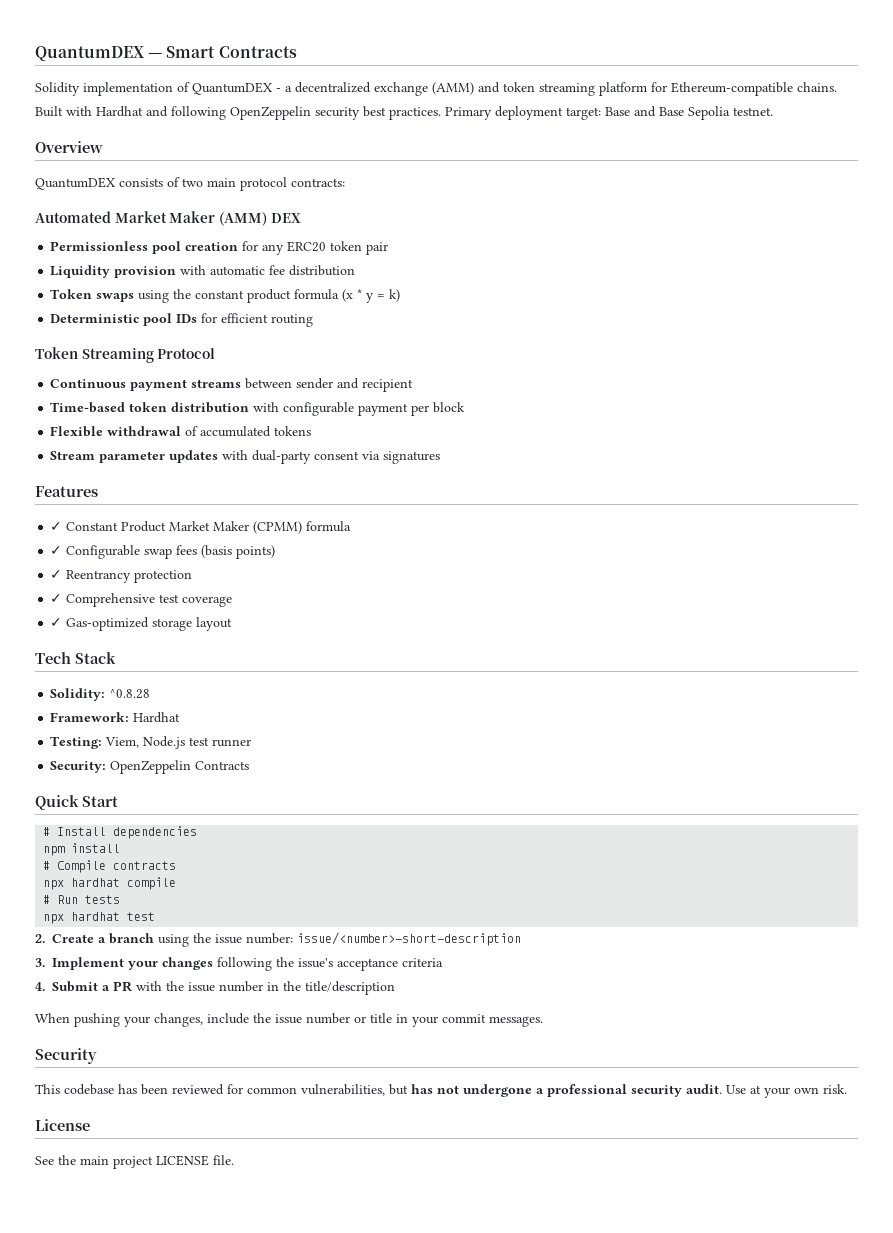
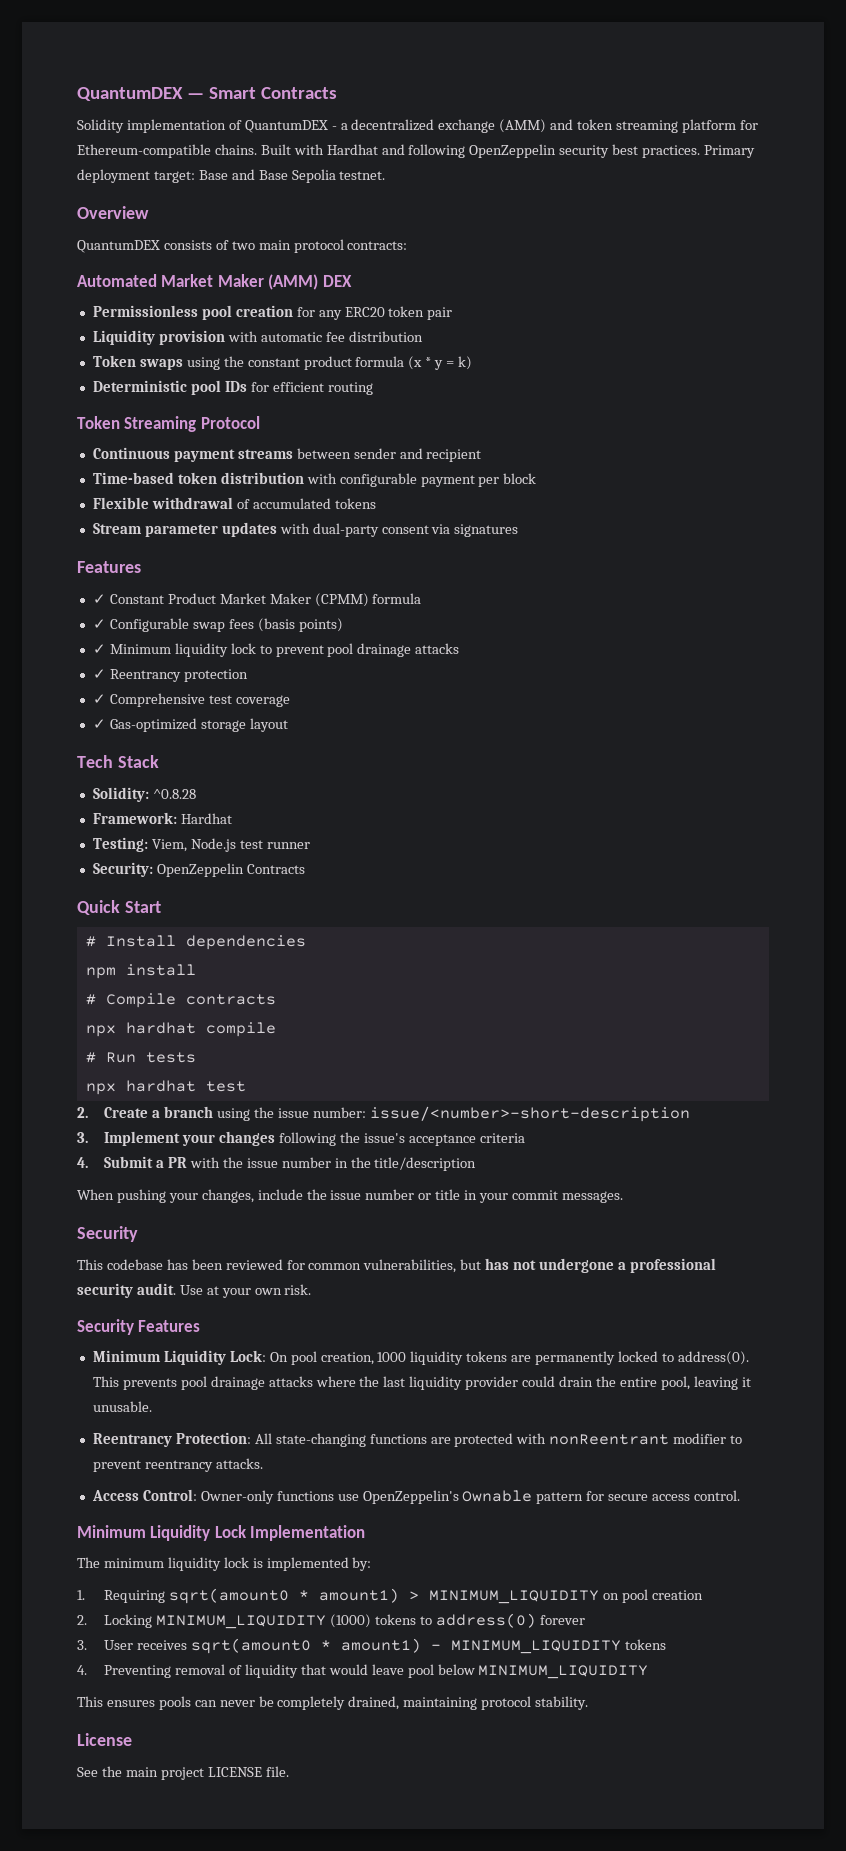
(276, 552) none -> [92,643,460,657] // ✓ Minimum liquidity lock to prevent pool drainage attacks
(847, 1089) none -> [77,1319,201,1335] [92,1350,749,1365] [92,1376,751,1390] [92,1401,152,1412] [92,1432,743,1447] [92,1458,263,1472] [91,1489,741,1504] [77,1525,366,1541] [77,1557,372,1571] [77,1588,703,1604] [77,1613,585,1629] [77,1638,666,1654] [77,1664,649,1679] [77,1696,589,1710] // Security Features // Minimum Liquidity Lock: On pool creation, 1000 liquidity tokens are permanently locked to address(0). This prevents pool drainage attacks where the last liquidity provider could drain the entire pool, leaving it unusable. // Reentrancy Protection: All state-changing functions are protected with nonReentrant modifier to prevent reentrancy attacks. // Access Control: Owner-only functions use OpenZeppelin's Ownable pattern for secure access control. // Minimum Liquidity Lock Implementation // The minimum liquidity lock is implemented by: // 1. Requiring sqrt(amount0 * amount1) > MINIMUM_LIQUIDITY on pool creation // 2. Locking MINIMUM_LIQUIDITY (1000) tokens to address(0) forever // 3. User receives sqrt(amount0 * amount1) - MINIMUM_LIQUIDITY tokens // 4. Preventing removal of liquidity that would leave pool below MINIMUM_LIQUIDITY // This ensures pools can never be completely drained, maintaining protocol stability.

